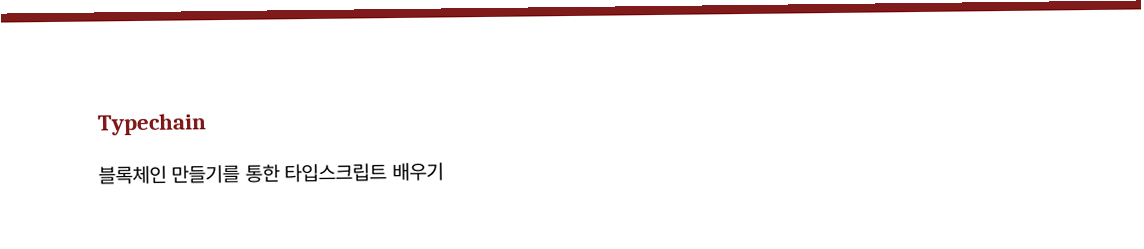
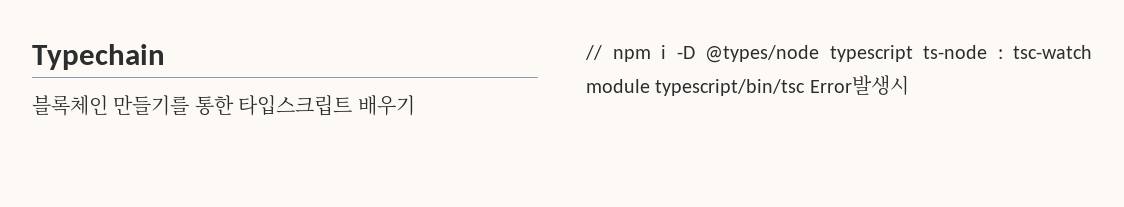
(444, 172) none -> [585,45,1092,63] [586,75,909,96] // // npm i -D @types/node typescript ts-node : tsc-watch module typescript/bin/tsc Error발생시

